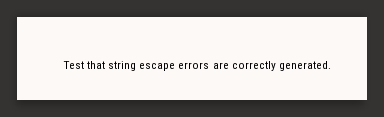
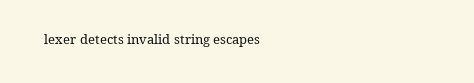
[63,61,331,71] Test that string escape errors are correctly generated. -> [44,34,261,47] lexer detects invalid string escapes

